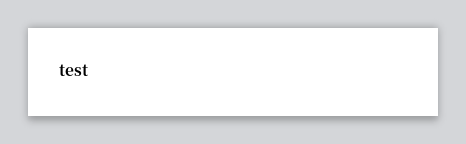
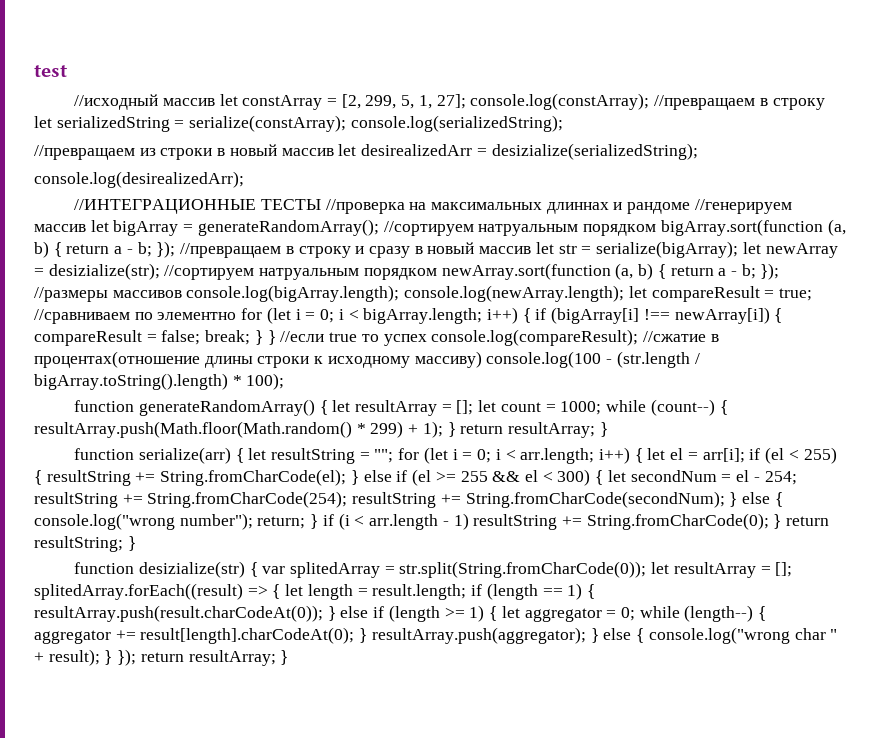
(89, 70) none -> [74,93,825,110] [34,115,563,132] [34,143,698,160] [34,171,244,188] [74,199,792,214] [34,219,846,236] [34,241,838,258] [34,263,780,280] [34,285,813,302] [34,307,783,324] [34,329,719,346] [34,351,700,368] [34,373,285,390] [74,399,728,416] [34,421,608,438] [74,447,837,464] [34,469,797,486] [34,491,783,508] [34,513,830,530] [34,536,136,552] [74,561,793,578] [34,583,595,600] [34,605,767,622] [34,627,838,644] [34,649,289,666] // //исходный массив let constArray = [2, 299, 5, 1, 27]; console.log(constArray); //превращаем в строку let serializedString = serialize(constArray); console.log(serializedString); // //превращаем из строки в новый массив let desirealizedArr = desizialize(serializedString); // console.log(desirealizedArr); // //ИНТЕГРАЦИОННЫЕ ТЕСТЫ //проверка на максимальных длиннах и рандоме //генерируем массив let bigArray = generateRandomArray(); //сортируем натруальным порядком bigArray.sort(function (a, b) { return a - b; }); //превращаем в строку и сразу в новый массив let str = serialize(bigArray); let newArray = desizialize(str); //сортируем натруальным порядком newArray.sort(function (a, b) { return a - b; }); //размеры массивов console.log(bigArray.length); console.log(newArray.length); let compareResult = true; //сравниваем по элементно for (let i = 0; i < bigArray.length; i++) { if (bigArray[i] !== newArray[i]) { compareResult = false; break; } } //если true то успех console.log(compareResult); //сжатие в процентах(отношение длины строки к исходному массиву) console.log(100 - (str.length / bigArray.toString().length) * 100); // function generateRandomArray() { let resultArray = []; let count = 1000; while (count--) { resultArray.push(Math.floor(Math.random() * 299) + 1); } return resultArray; } // function serialize(arr) { let resultString = ""; for (let i = 0; i < arr.length; i++) { let el = arr[i]; if (el < 255) { resultString += String.fromCharCode(el); } else if (el >= 255 && el < 300) { let secondNum = el - 254; resultString += String.fromCharCode(254); resultString += String.fromCharCode(secondNum); } else { console.log("wrong number"); return; } if (i < arr.length - 1) resultString += String.fromCharCode(0); } return resultString; } // function desizialize(str) { var splitedArray = str.split(String.fromCharCode(0)); let resultArray = []; splitedArray.forEach((result) => { let length = result.length; if (length == 1) { resultArray.push(result.charCodeAt(0)); } else if (length >= 1) { let aggregator = 0; while (length--) { aggregator += result[length].charCodeAt(0); } resultArray.push(aggregator); } else { console.log("wrong char " + result); } }); return resultArray; }

